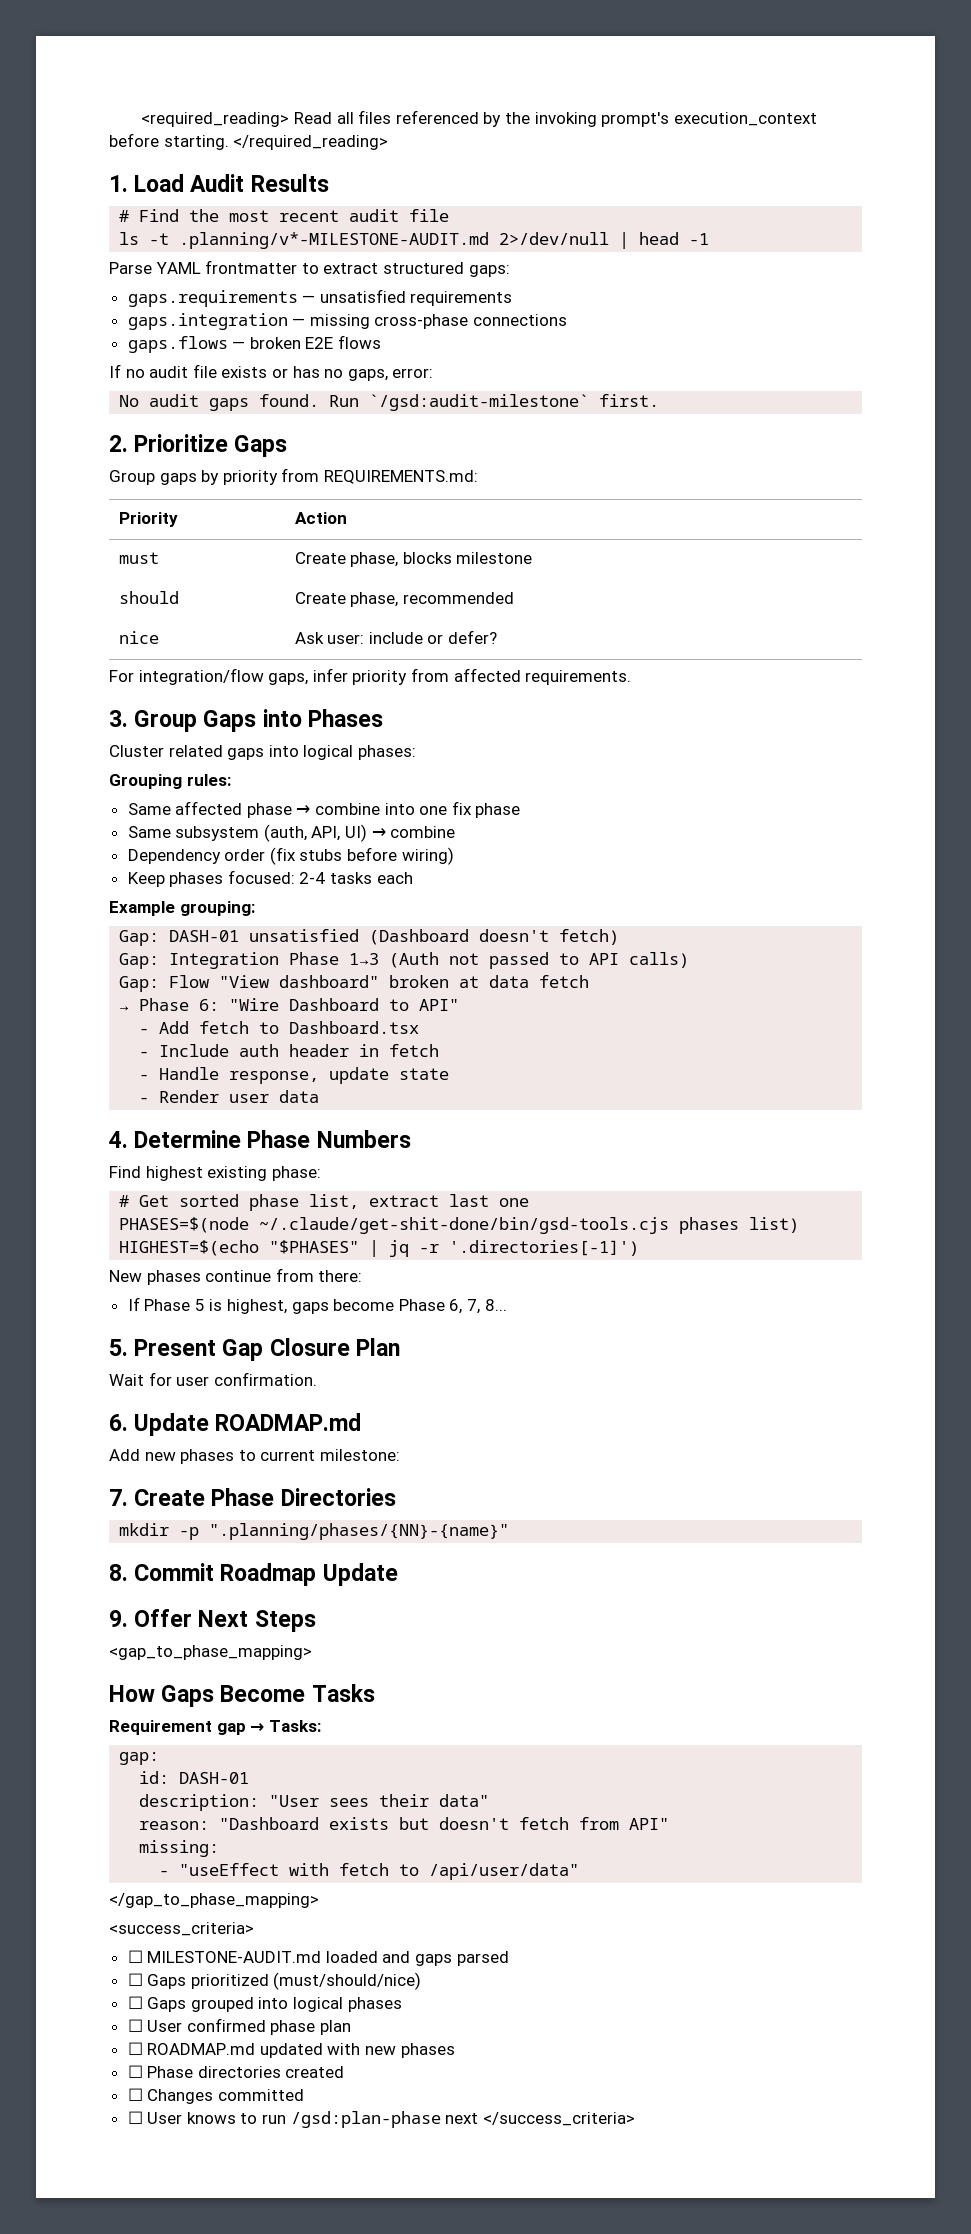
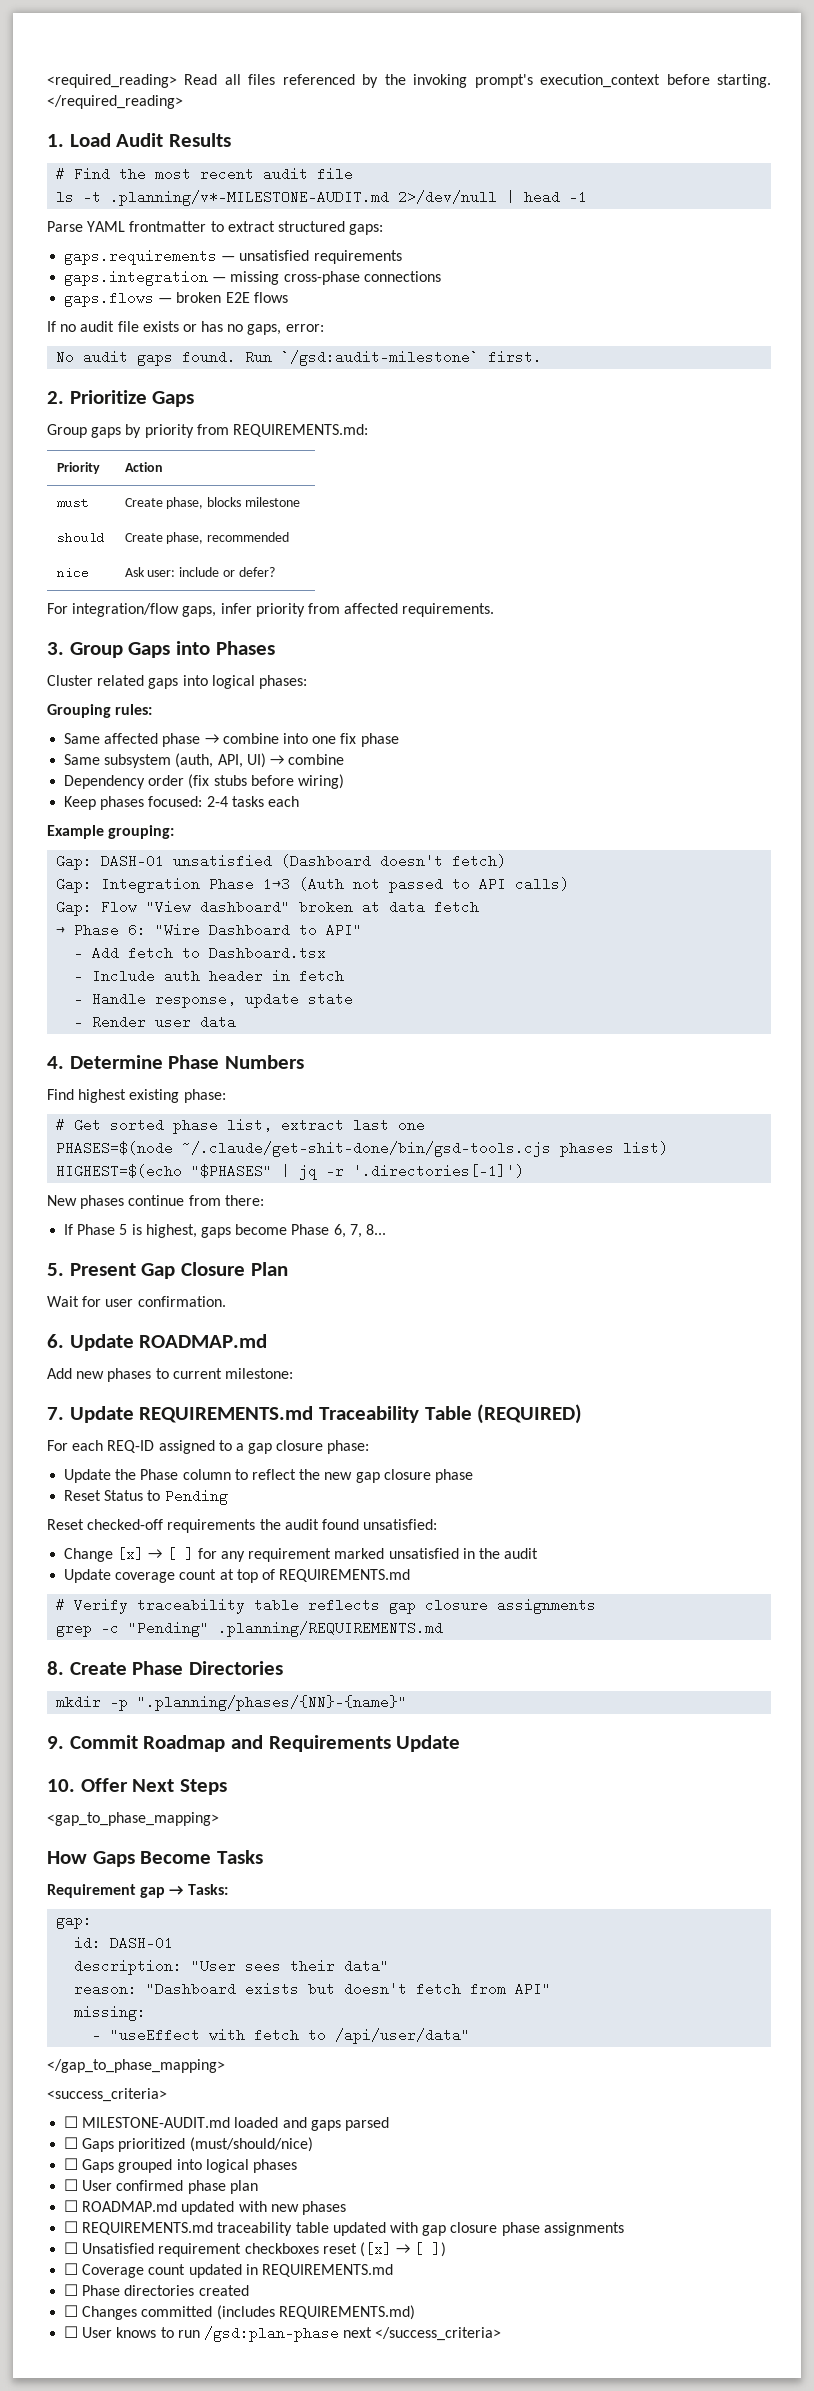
(128, 1497) none -> [69,1404,583,1424] [47,1440,370,1454] [64,1469,473,1483] [64,1489,228,1505] [47,1519,438,1533] [64,1547,539,1562] [64,1569,411,1583] [56,1598,597,1614] [56,1621,444,1637] [47,1661,64,1675] Update REQUIREMENTS.md Traceability Table (REQUIRED) // For each REQ-ID assigned to a gap closure phase: // Update the Phase column to reflect the new gap closure phase // Reset Status to Pending // Reset checked-off requirements the audit found unsatisfied: // Change [x] → [ ] for any requirement marked unsatisfied in the audit // Update coverage count at top of REQUIREMENTS.md // # Verify traceability table reflects gap closure assignments // grep -c "Pending" .planning/REQUIREMENTS.md // 8.
[109,1564,128,1581] 8. -> [47,1736,64,1749] 9.
(317, 1574) none -> [231,1735,391,1752] and Requirements
[109,1610,128,1627] 9. -> [47,1779,75,1792] 10.
(455, 2050) none -> [64,2221,624,2236] [64,2242,447,2257] [64,2263,393,2278] // ☐ REQUIREMENTS.md traceability table updated with gap closure phase assignments // ☐ Unsatisfied requirement checkboxes reset ([x] → [ ]) // ☐ Coverage count updated in REQUIREMENTS.md
(304, 2095) none -> [216,2305,415,2320] (includes REQUIREMENTS.md)

